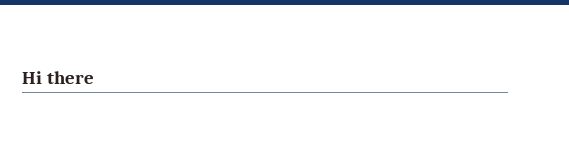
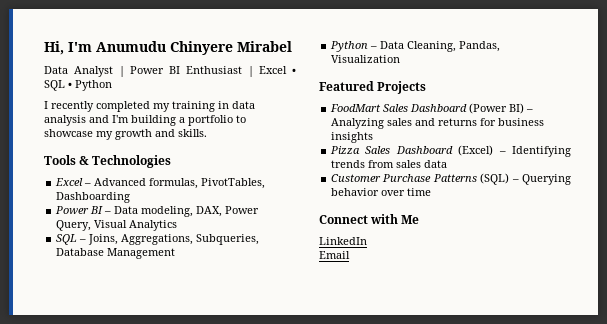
[22,71,94,84] Hi there -> [44,41,292,55] [44,66,296,77] [44,80,112,91] [44,101,255,112] [44,115,246,126] [44,129,207,140] [44,155,172,168] [55,178,266,189] [56,192,131,203] [55,206,260,217] [56,220,178,231] [56,234,260,245] [56,248,176,259] [330,41,501,52] [331,55,401,63] [319,81,427,94] [330,103,534,114] [331,118,545,129] [331,132,374,143] [330,145,571,157] [331,160,448,168] [331,173,571,185] [331,188,432,196] [319,214,420,224] [319,237,367,245] [319,251,350,259] Hi, I'm Anumudu Chinyere Mirabel // Data Analyst | Power BI Enthusiast | Excel • SQL • Python // I recently completed my training in data analysis and I'm building a portfolio to showcase my growth and skills. // Tools & Technologies // Excel – Advanced formulas, PivotTables, Dashboarding // Power BI – Data modeling, DAX, Power Query, Visual Analytics // SQL – Joins, Aggregations, Subqueries, Database Management // Python – Data Cleaning, Pandas, Visualization // Featured Projects // FoodMart Sales Dashboard (Power BI) – Analyzing sales and returns for business insights // Pizza Sales Dashboard (Excel) – Identifying trends from sales data // Customer Purchase Patterns (SQL) – Querying behavior over time // Connect with Me // LinkedIn // Email

